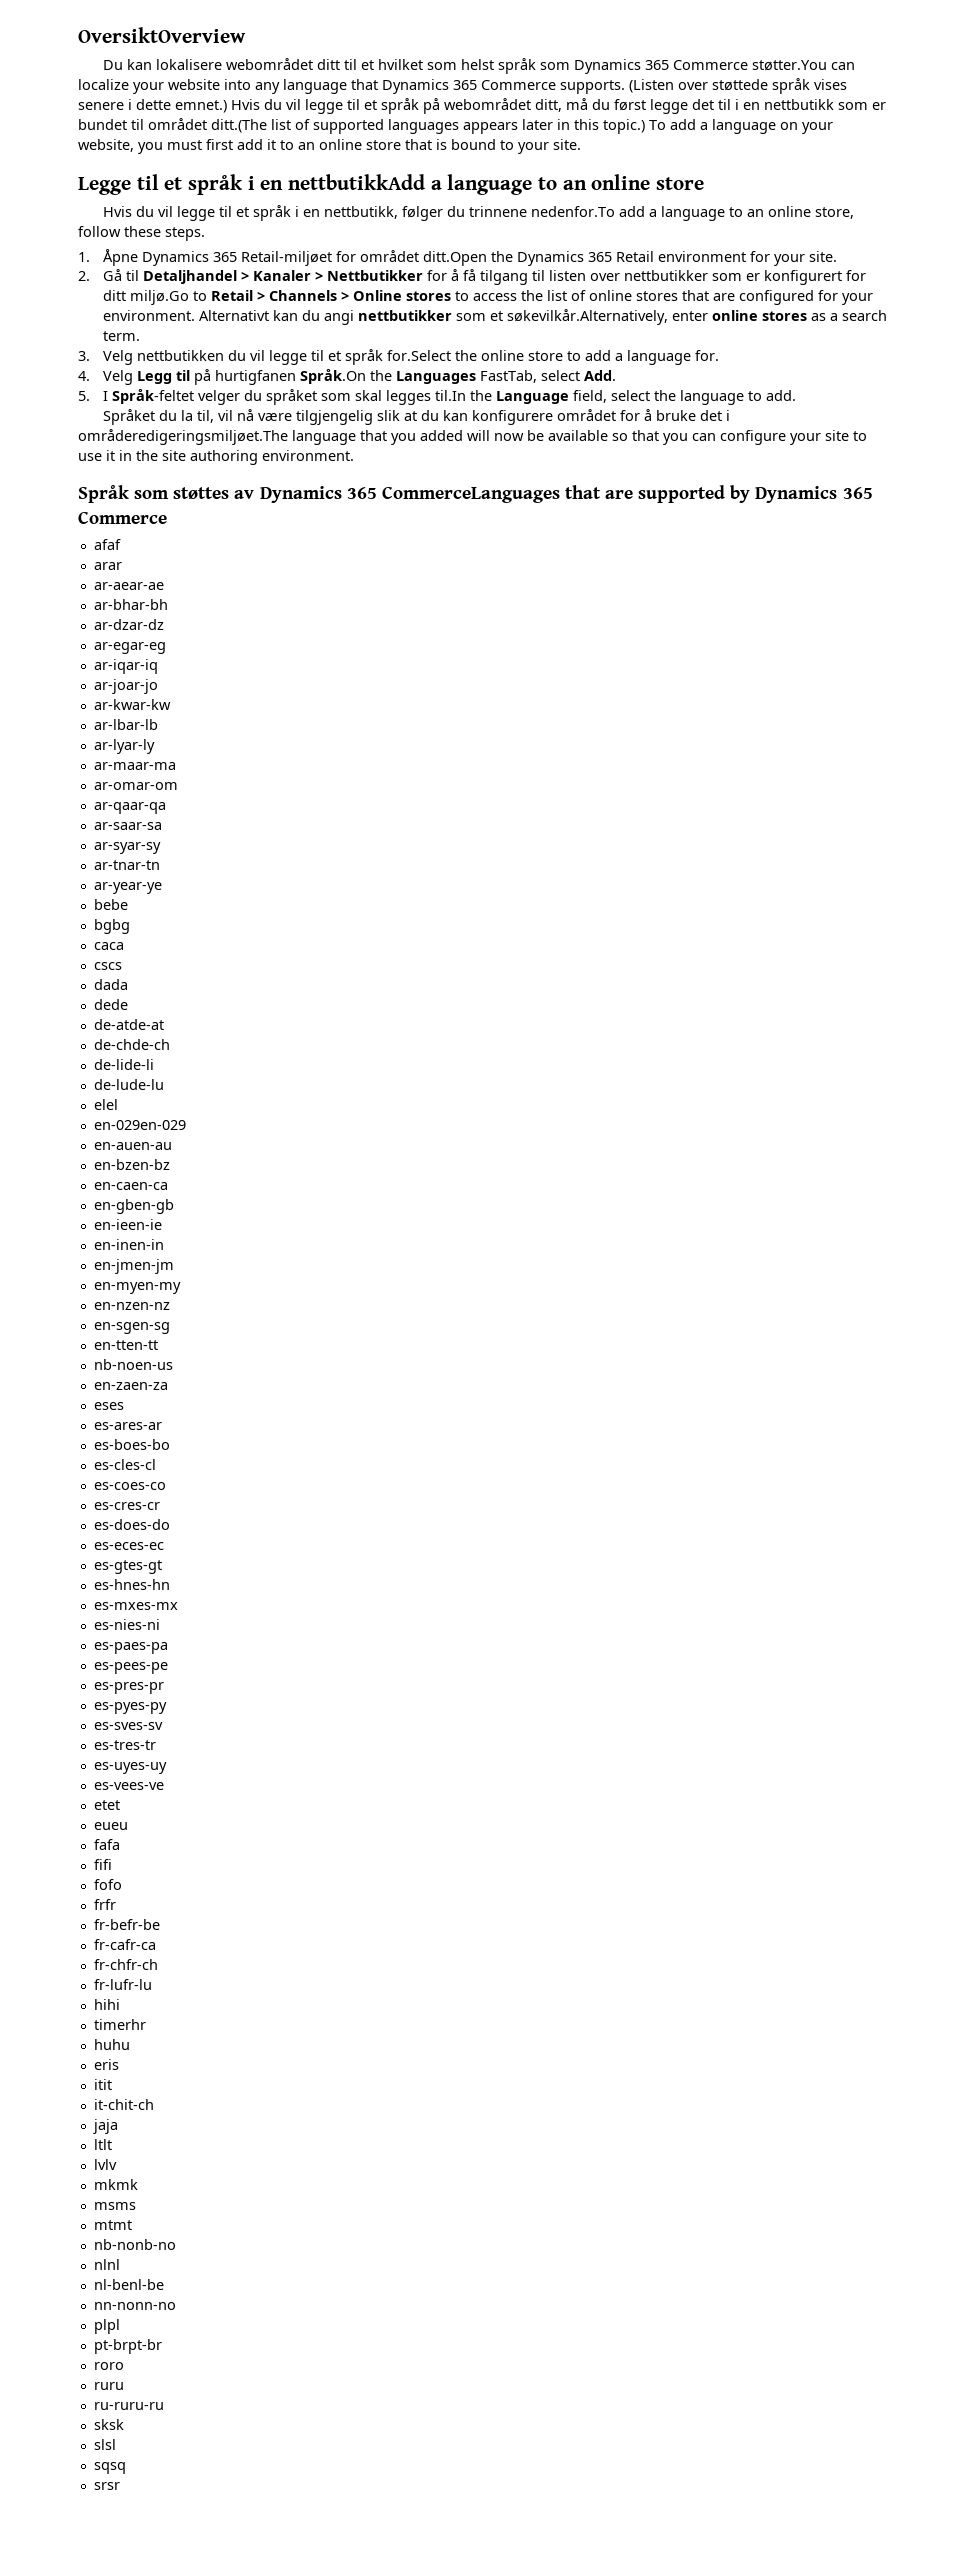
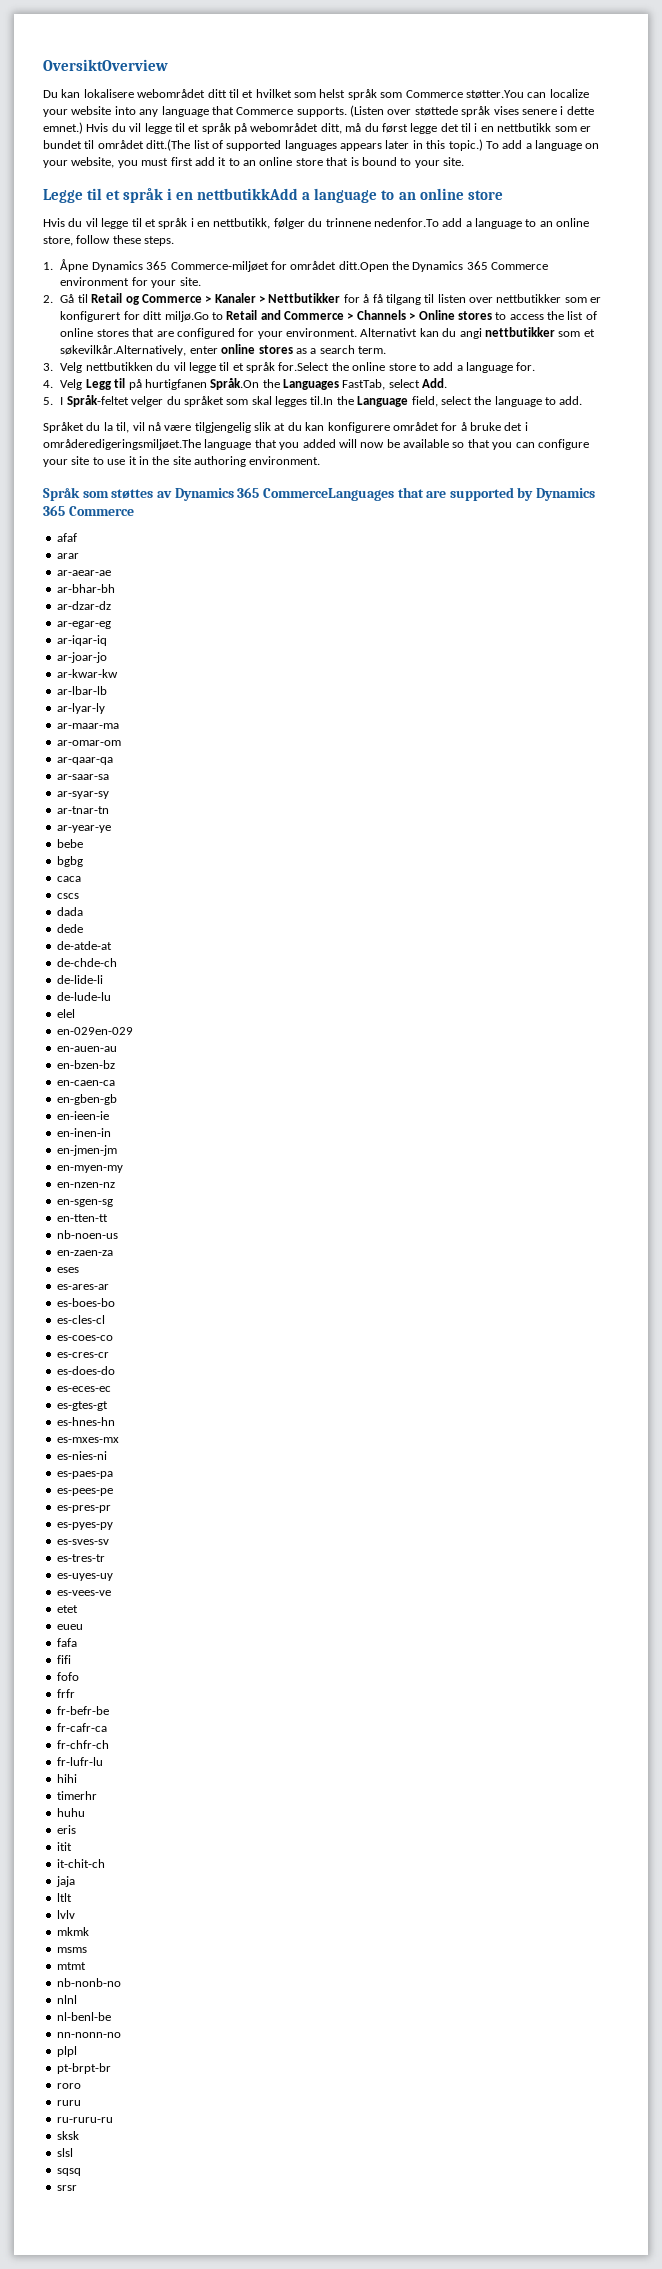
[573,59,669,74] Dynamics 365 -> (403, 95) none
[382,79,477,94] Dynamics 365 -> (234, 110) none
[240,251,332,266] Retail-miljøet -> [170,261,269,272] Commerce-miljøet
[615,251,654,262] Retail -> [491,262,549,270] Commerce
[142,270,237,284] Detaljhandel -> [91,293,202,305] Retail og Commerce
(253, 295) none -> [260,310,345,320] and Commerce

